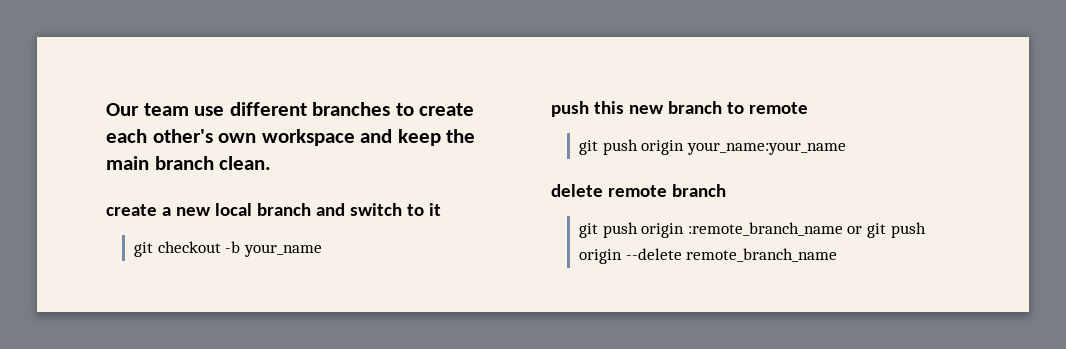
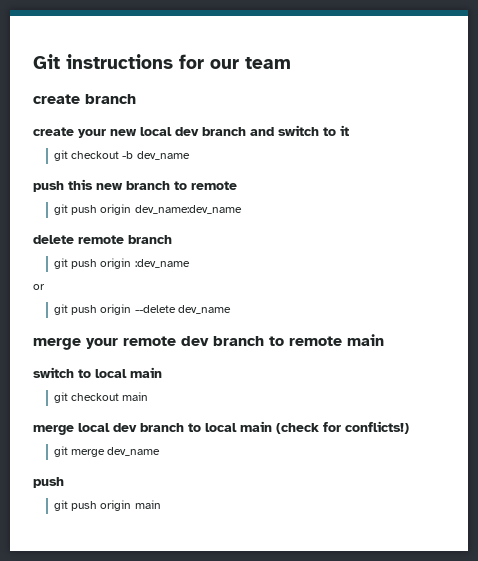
[106,102,475,116] [106,129,476,146] [106,156,272,170] [106,204,171,216] Our team use different branches to create each other's own workspace and keep the main branch clean. // create a -> [33,54,291,69] [33,94,136,104] [33,127,106,138] Git instructions for our team // create branch // create your
(252, 209) none -> [175,127,199,136] dev
[243,244,322,257] your_name -> [136,151,190,160] dev_name
[686,142,846,155] your_name:your_name -> [134,205,242,214] dev_name:dev_name
[687,222,843,236] :remote_branch_name -> [134,259,190,268] :dev_name //
(863, 230) none -> (45, 287) //
[686,248,838,262] remote_branch_name -> [177,305,231,314] [33,334,384,350] [33,367,162,378] [53,392,149,403] [33,421,409,435] [53,446,161,457] [33,477,64,488] [53,500,161,511] dev_name // merge your remote dev branch to remote main // switch to local main // git checkout main // merge local dev branch to local main (check for conflicts!) // git merge dev_name // push // git push origin main

